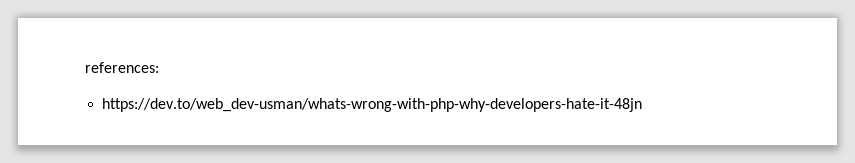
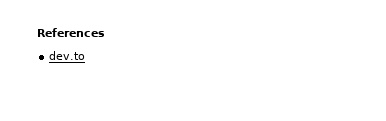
[85,62,159,73] [102,98,643,112] references: // https://dev.to/web_dev-usman/whats-wrong-with-php-why-developers-hate-it-48jn -> [37,28,105,37] [49,51,86,60] References // dev.to

